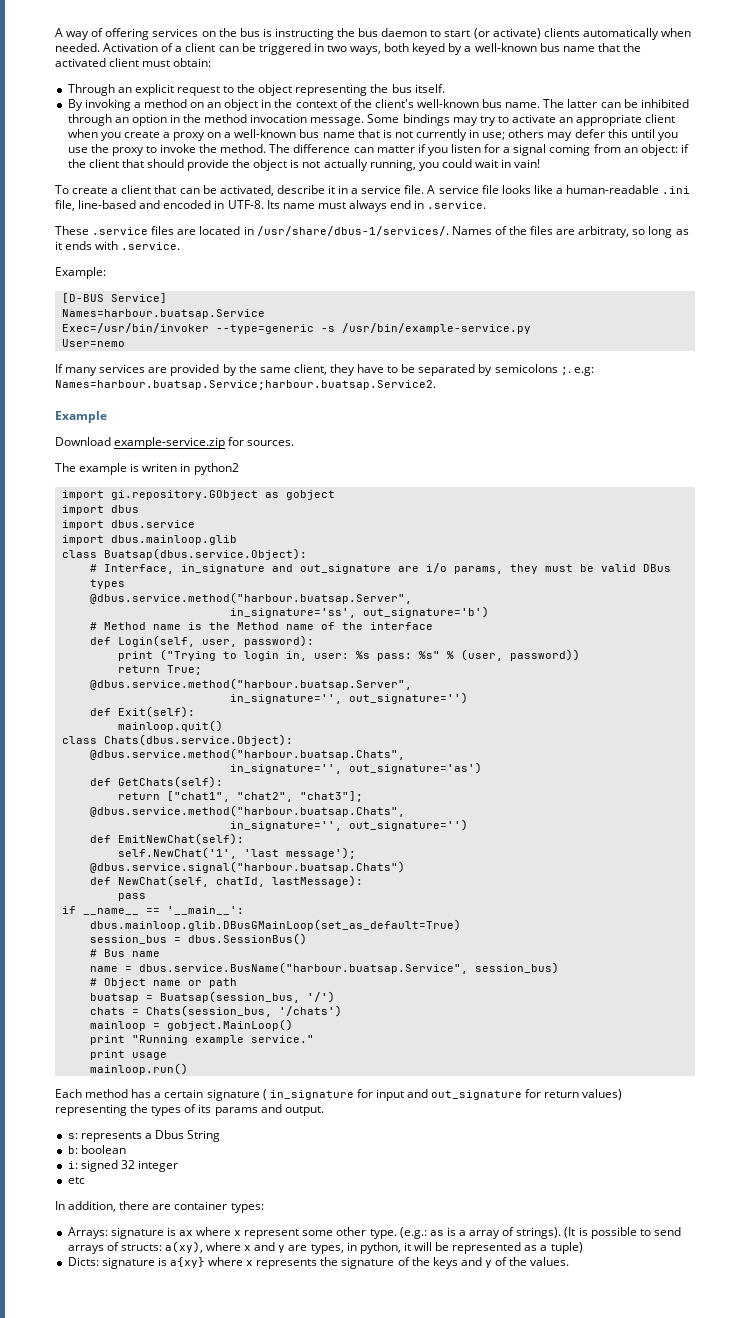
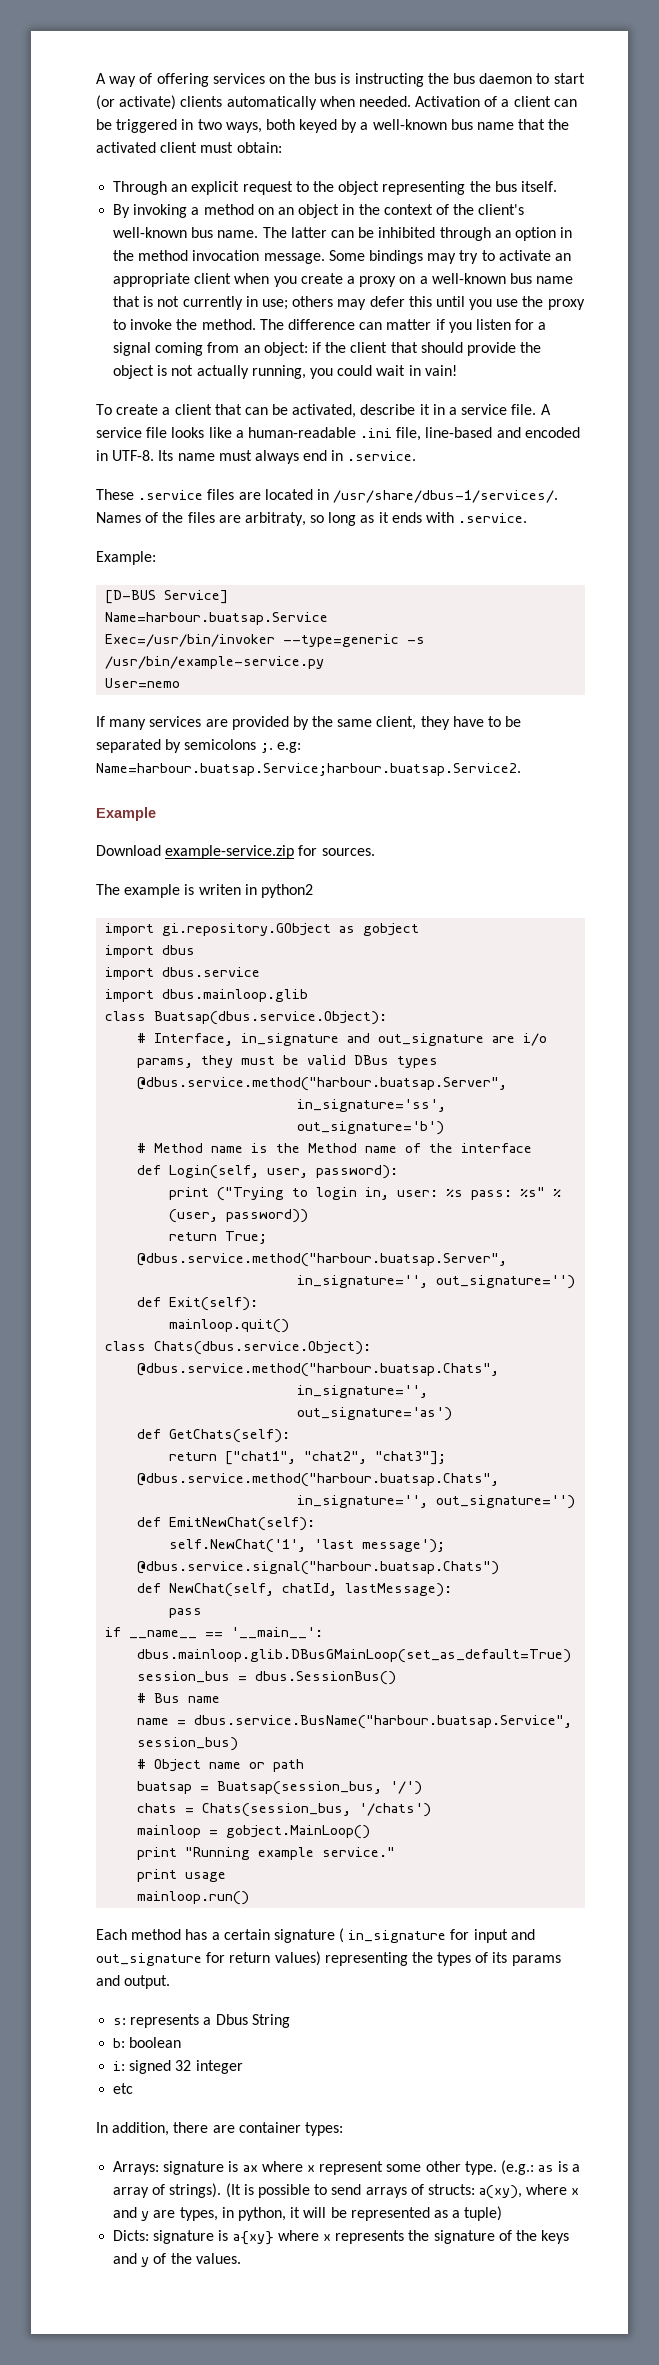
[61,309,265,319] Names=harbour.buatsap.Service -> [105,612,329,625] Name=harbour.buatsap.Service
[55,380,436,390] Names=harbour.buatsap.Service;harbour.buatsap.Service2. -> [96,763,521,776] Name=harbour.buatsap.Service;harbour.buatsap.Service2.

